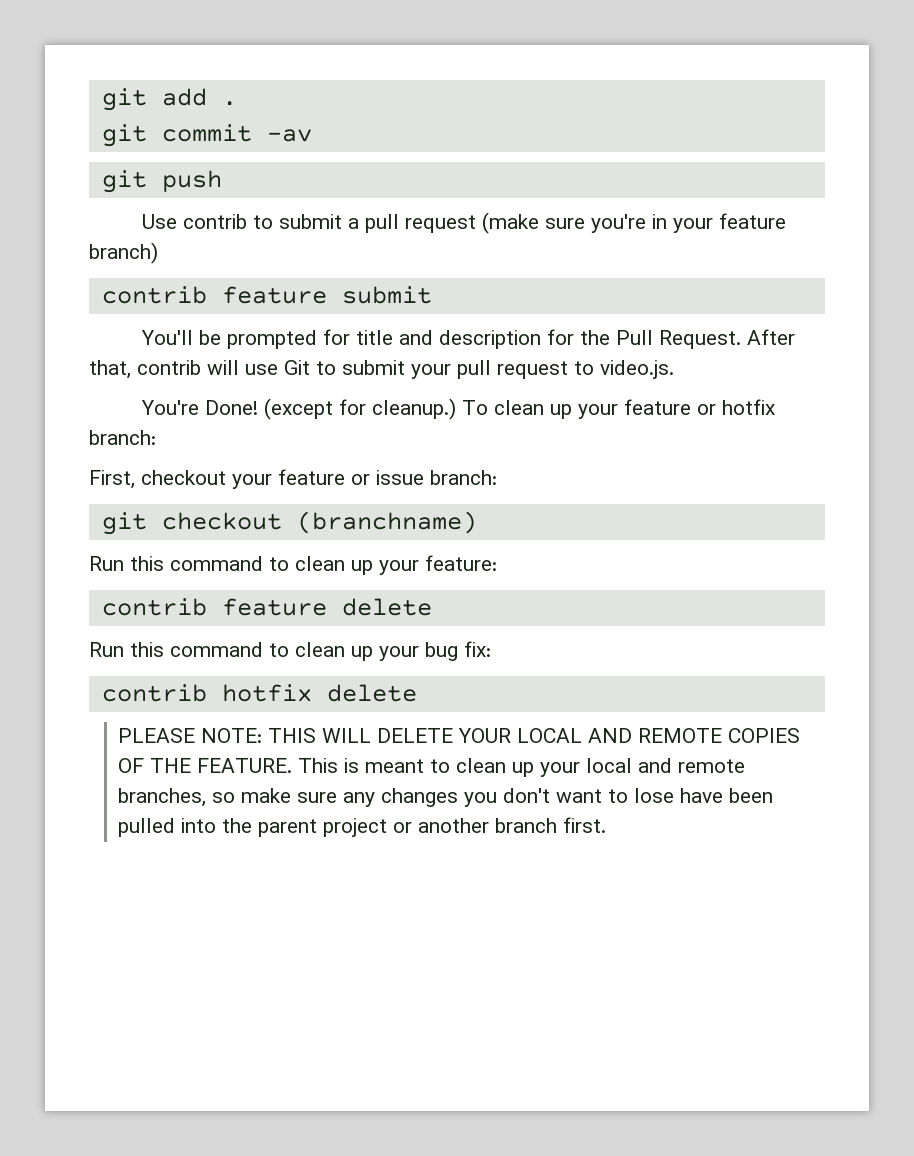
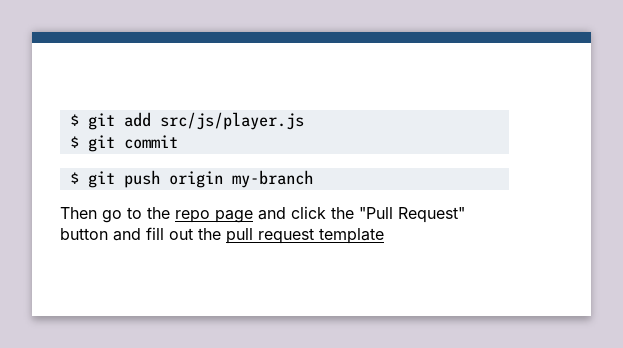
(101, 99) none -> [69,114,79,126] $
[221,101,237,106] . // -> [159,112,304,130] [69,136,79,148] src/js/player.js // $
[266,129,312,142] -av // -> [69,172,79,184] // $
[141,212,786,234] [89,242,158,264] [101,286,432,304] [140,329,795,349] [89,360,674,379] [140,398,775,420] [89,430,156,445] [89,469,497,489] [101,511,477,535] [89,555,497,575] [101,598,432,616] [89,641,491,661] [101,684,417,702] [118,728,801,743] [118,758,746,777] [118,788,774,807] [118,817,607,837] // Use contrib to submit a pull request (make sure you're in your feature branch) // contrib feature submit // You'll be prompted for title and description for the Pull Request. After that, contrib will use Git to submit your pull request to video.js. // You're Done! (except for cleanup.) To clean up your feature or hotfix branch: // First, checkout your feature or issue branch: // git checkout (branchname) // Run this command to clean up your feature: // contrib feature delete // Run this command to clean up your bug fix: // contrib hotfix delete // PLEASE NOTE: THIS WILL DELETE YOUR LOCAL AND REMOTE COPIES OF THE FEATURE. This is meant to clean up your local and remote branches, so make sure any changes you don't want to lose have been pulled into the parent project or another branch first. -> [168,170,313,188] [60,206,465,223] [60,227,384,244] origin my-branch // Then go to the repo page and click the "Pull Request" button and fill out the pull request template

